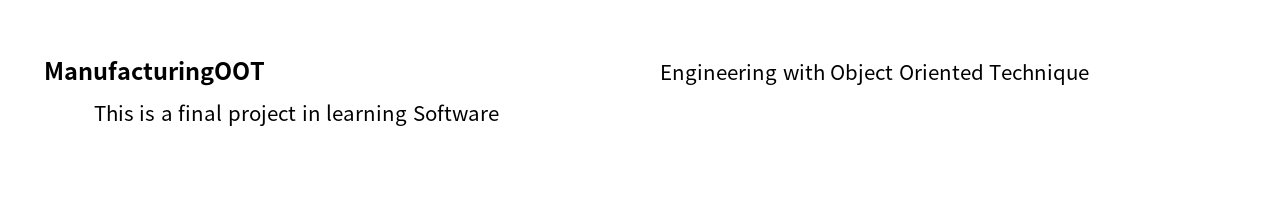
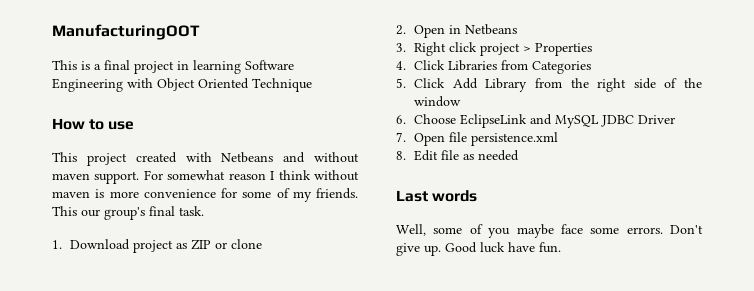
(1090, 74) none -> [52,118,135,130] [52,152,359,166] [52,170,359,184] [52,188,358,202] [52,206,204,220] [52,239,262,253] [396,24,517,38] [396,42,592,56] [396,60,591,74] [396,78,702,92] [413,96,461,107] [396,114,675,128] [396,132,558,146] [396,150,519,161] [396,190,478,202] [396,224,703,238] [396,242,561,256] // How to use // This project created with Netbeans and without maven support. For somewhat reason I think without maven is more convenience for some of my friends. This our group's final task. // 1. Download project as ZIP or clone // 2. Open in Netbeans // 3. Right click project > Properties // 4. Click Libraries from Categories // 5. Click Add Library from the right side of the window // 6. Choose EclipseLink and MySQL JDBC Driver // 7. Open file persistence.xml // 8. Edit file as needed // Last words // Well, some of you maybe face some errors. Don't give up. Good luck have fun.

